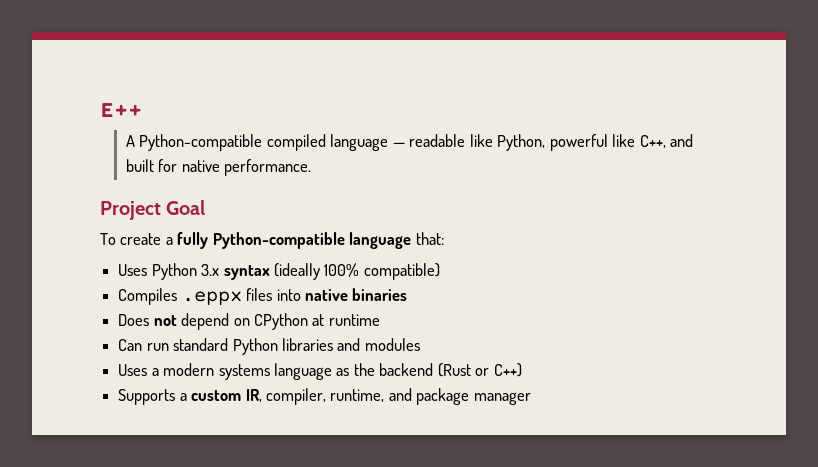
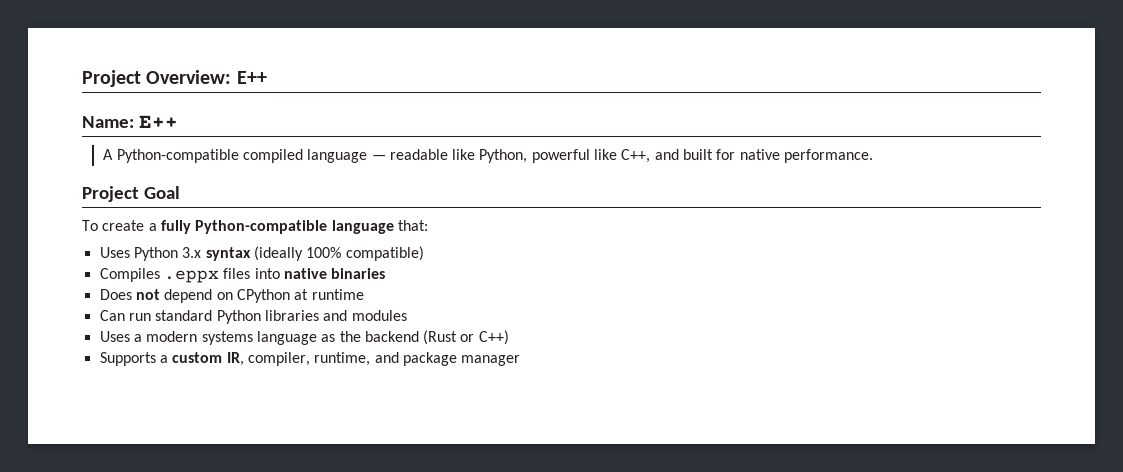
(100, 110) none -> [82,70,267,87] [82,116,134,128] Project Overview: E++ // Name:

